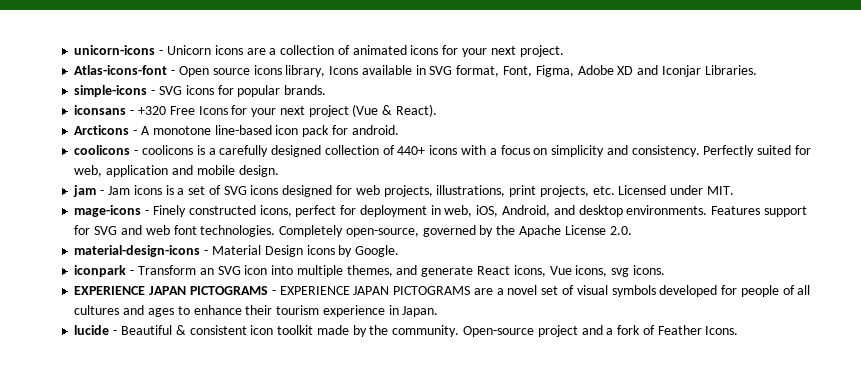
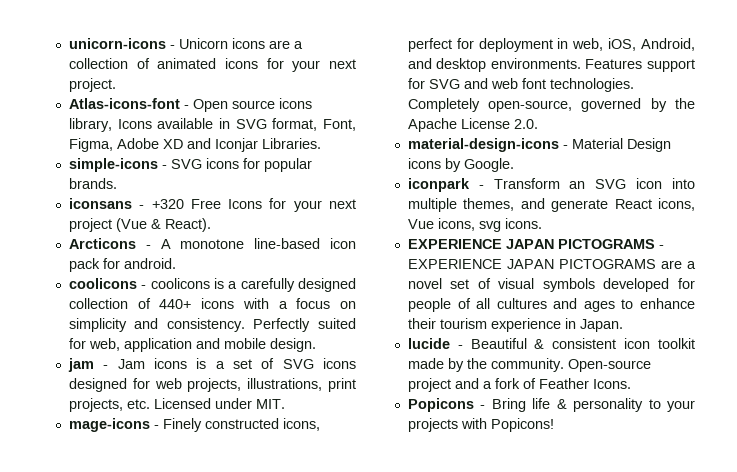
(739, 330) none -> [407,398,695,412] [407,418,554,432] // Popicons - Bring life & personality to your projects with Popicons!

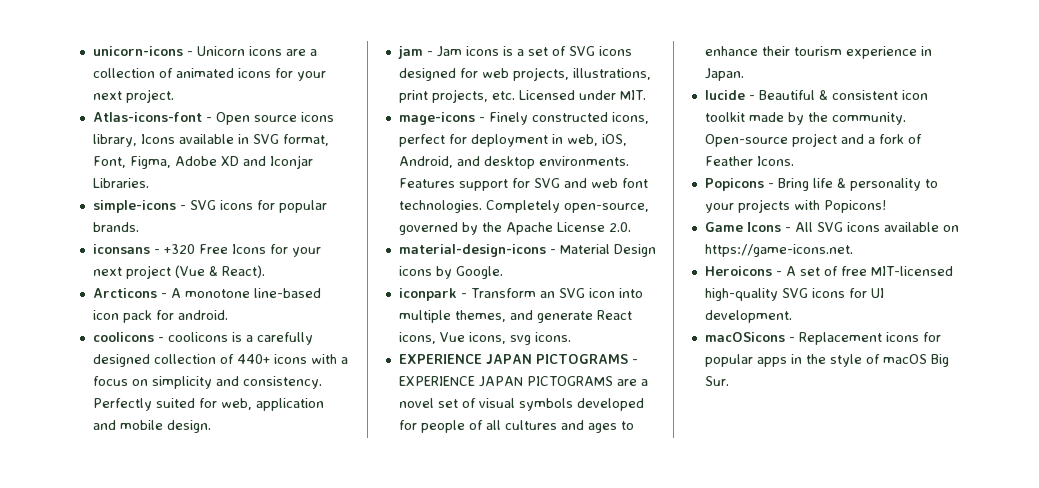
(554, 425) none -> [704,222,959,232] [704,244,853,257] [704,266,953,276] [704,288,884,301] [704,310,792,323] [704,332,941,345] [704,354,949,367] [704,376,729,386] // Game Icons - All SVG icons available on https://game-icons.net. // Heroicons - A set of free MIT-licensed high-quality SVG icons for UI development. // macOSicons - Replacement icons for popular apps in the style of macOS Big Sur.

